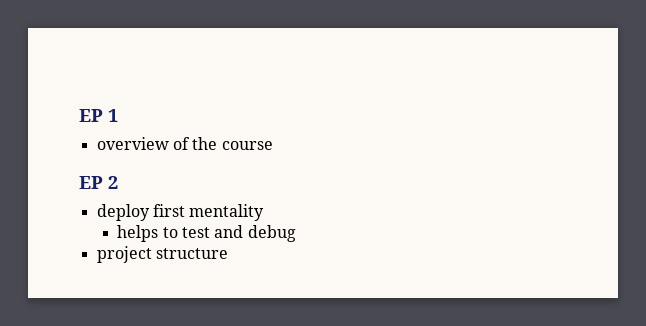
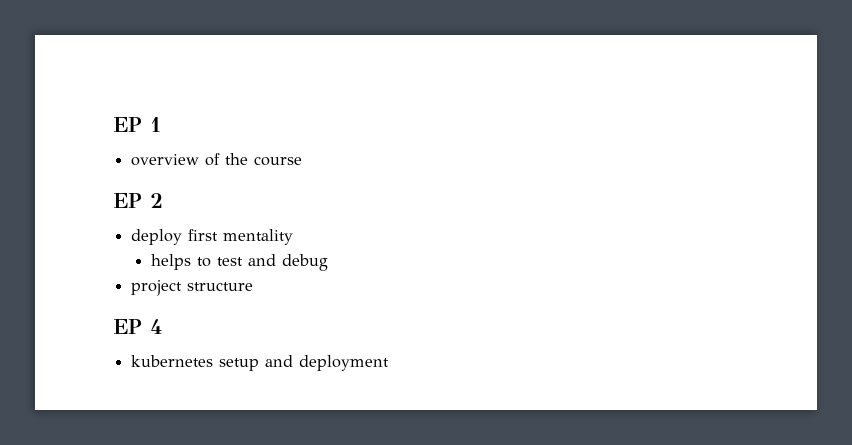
(228, 253) none -> [113,319,162,334] [131,355,390,371] // EP 4 // kubernetes setup and deployment

